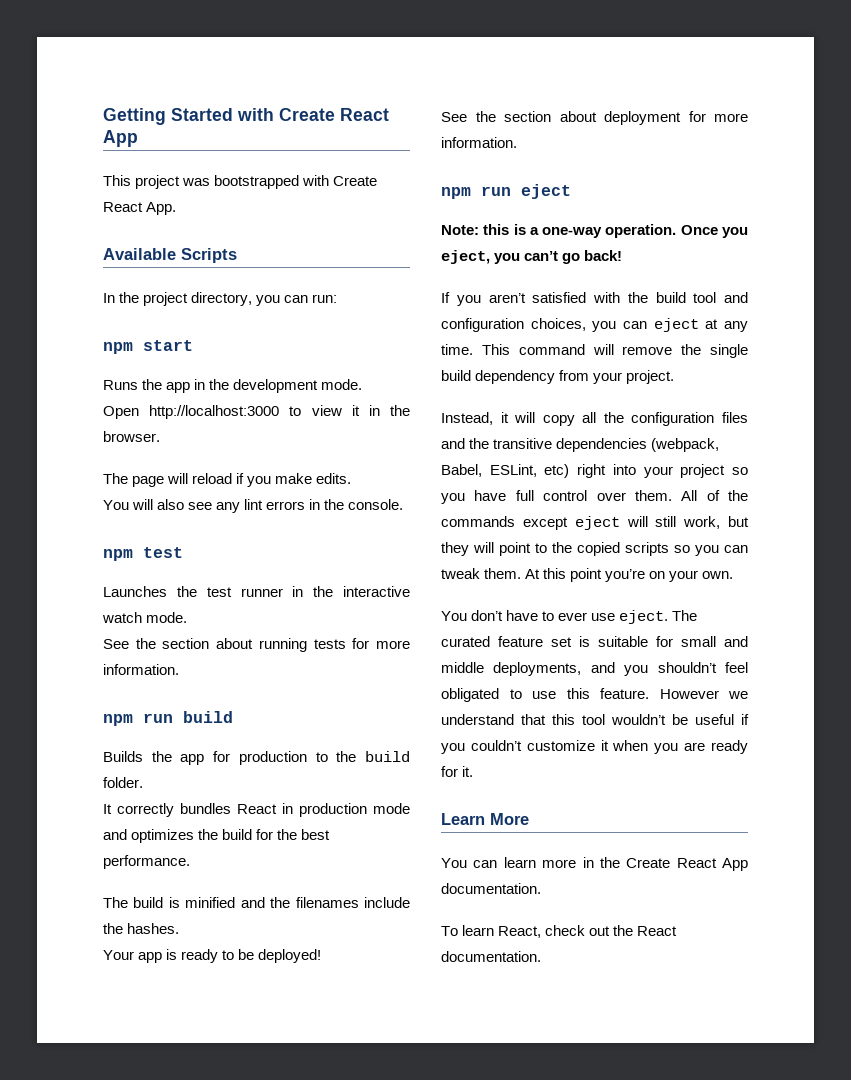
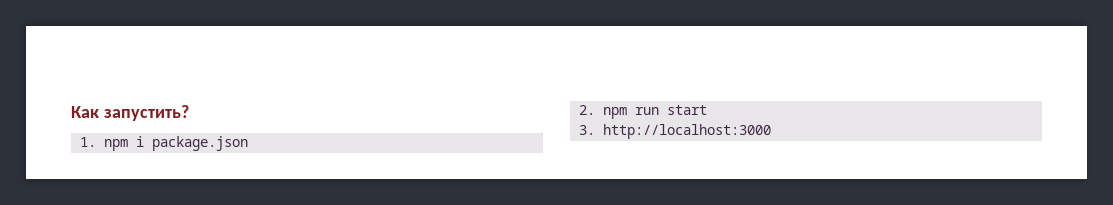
[103,108,389,125] [103,130,138,147] [103,175,378,189] [103,202,177,215] [103,248,237,263] [103,292,338,306] [103,340,193,354] [103,379,363,393] [103,405,410,419] [103,431,160,442] [103,473,352,487] [103,499,404,513] [103,547,183,561] [103,586,410,597] [102,612,188,623] [103,638,411,652] [103,664,179,675] [103,711,233,726] [103,751,410,765] [103,777,143,788] [103,803,410,817] [103,829,331,843] [103,855,190,869] [103,897,411,908] [103,923,180,934] [103,949,322,963] [441,111,748,125] [441,137,517,148] [441,184,571,199] [441,224,748,238] [441,250,623,264] [441,292,748,306] [441,318,748,332] [441,344,748,358] [441,370,675,384] [441,412,748,426] [441,438,720,452] [441,464,748,478] [441,490,748,504] [441,516,749,530] [441,542,748,556] [441,568,734,582] [441,610,698,624] [441,636,748,647] [441,662,748,676] [441,688,748,702] [441,714,749,725] [441,740,748,754] [441,766,474,777] [441,813,529,825] [441,857,748,871] [441,883,541,894] [441,925,678,938] [441,951,541,962] Getting Started with Create React App // This project was bootstrapped with Create React App. // Available Scripts // In the project directory, you can run: // npm start // Runs the app in the development mode. // Open http://localhost:3000 to view it in the browser. // The page will reload if you make edits. // You will also see any lint errors in the console. // npm test // Launches the test runner in the interactive watch mode. // See the section about running tests for more information. // npm run build // Builds the app for production to the build folder. // It correctly bundles React in production mode and optimizes the build for the best performance. // The build is minified and the filenames include the hashes. // Your app is ready to be deployed! // See the section about deployment for more information. // npm run eject // Note: this is a one-way operation. Once you eject, you can’t go back! // If you aren’t satisfied with the build tool and configuration choices, you can eject at any time. This command will remove the single build dependency from your project. // Instead, it will copy all the configuration files and the transitive dependencies (webpack, Babel, ESLint, etc) right into your project so you have full control over them. All of the commands except eject will still work, but they will point to the copied scripts so you can tweak them. At this point you’re on your own. // You don’t have to ever use eject. The curated feature set is suitable for small and middle deployments, and you shouldn’t feel obligated to use this feature. However we understand that this tool wouldn’t be useful if you couldn’t customize it when you are ready for it. // Learn More // You can learn more in the Create React App documentation. // To learn React, check out the React documentation. -> [71,105,189,121] [80,136,249,151] [579,105,708,119] [579,124,772,139] Как запустить? // 1. npm i package.json // 2. npm run start // 3. http://localhost:3000

